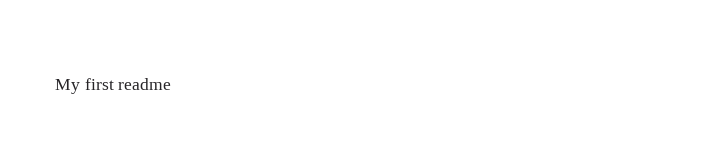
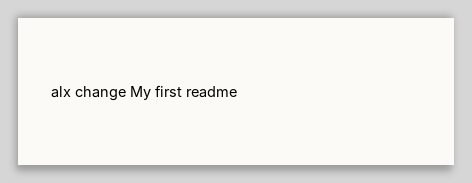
(55, 86) none -> [51,86,126,101] alx change

